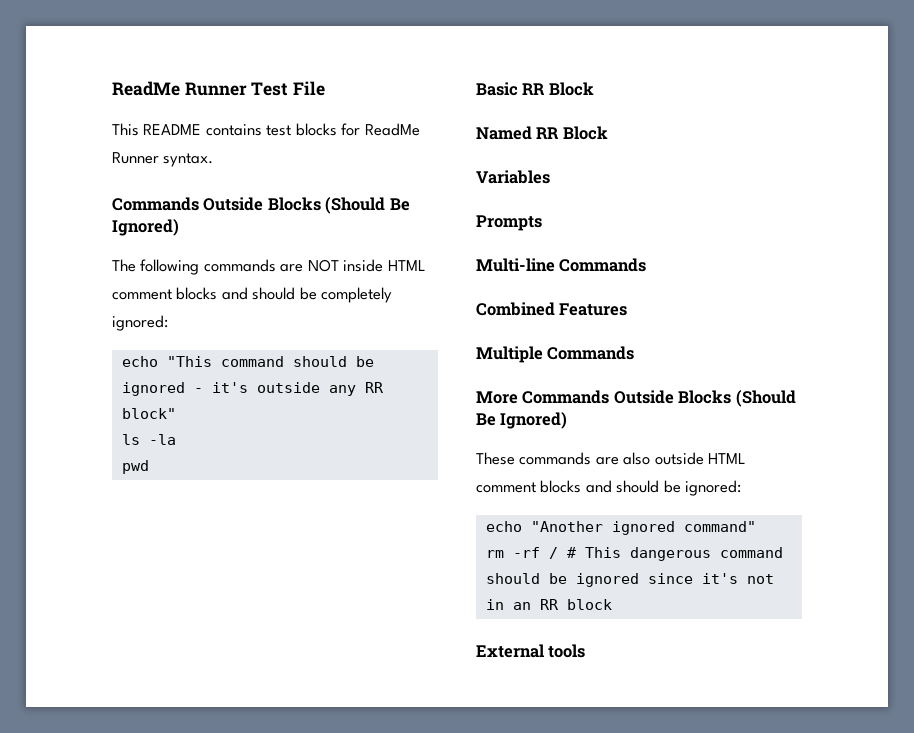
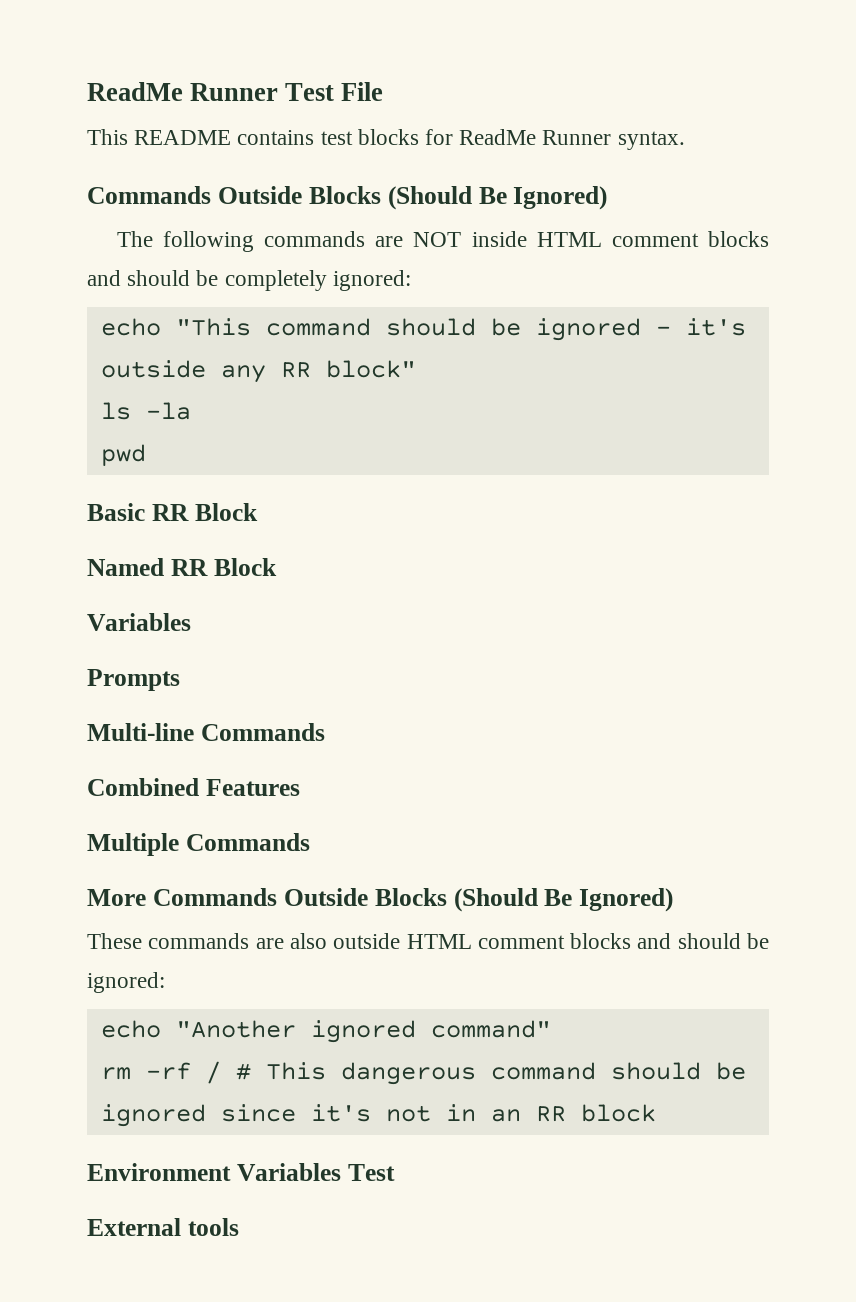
(612, 604) none -> [87,1163,395,1181] // Environment Variables Test

